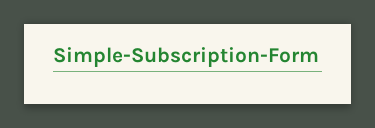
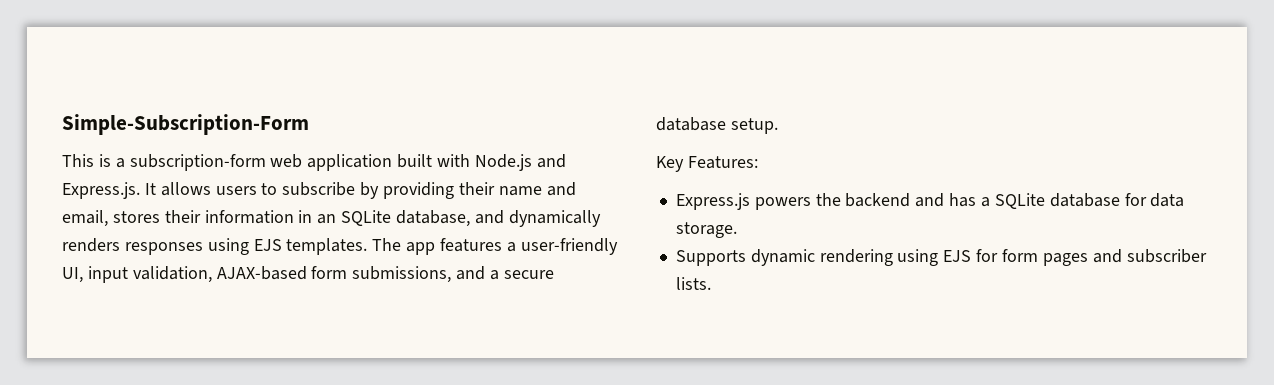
(319, 57) none -> [62,154,566,171] [62,182,576,199] [62,210,601,227] [62,238,618,255] [62,266,554,283] [656,117,778,134] [656,156,758,172] [675,193,1185,210] [675,222,737,238] [675,249,1207,266] [675,277,711,290] // This is a subscription-form web application built with Node.js and Express.js. It allows users to subscribe by providing their name and email, stores their information in an SQLite database, and dynamically renders responses using EJS templates. The app features a user-friendly UI, input validation, AJAX-based form submissions, and a secure database setup. // Key Features: // Express.js powers the backend and has a SQLite database for data storage. // Supports dynamic rendering using EJS for form pages and subscriber lists.

